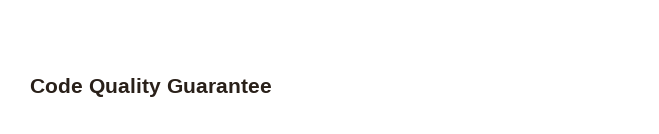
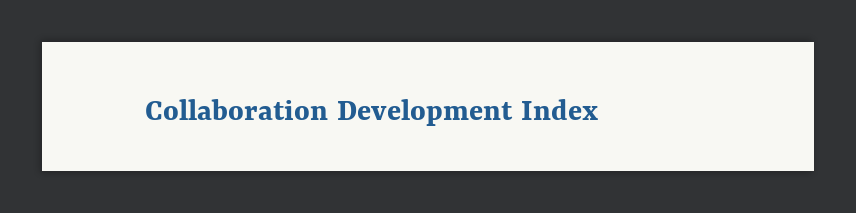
[30,78,272,97] Code Quality Guarantee -> [145,99,598,126] Collaboration Development Index

